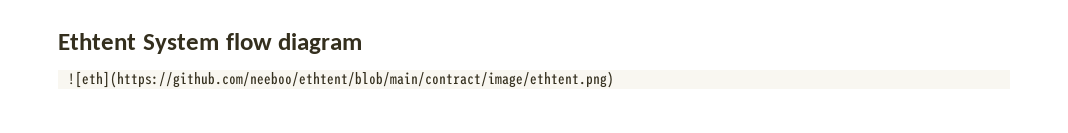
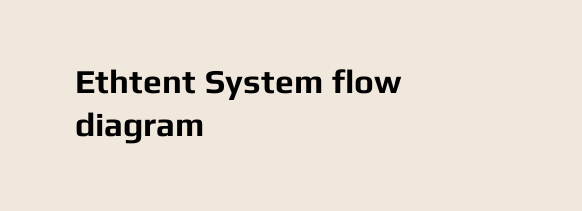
[67,71,614,88] // ![eth](https://github.com/neeboo/ethtent/blob/main/contract/image/ethtent.png) -> (204, 128) none

